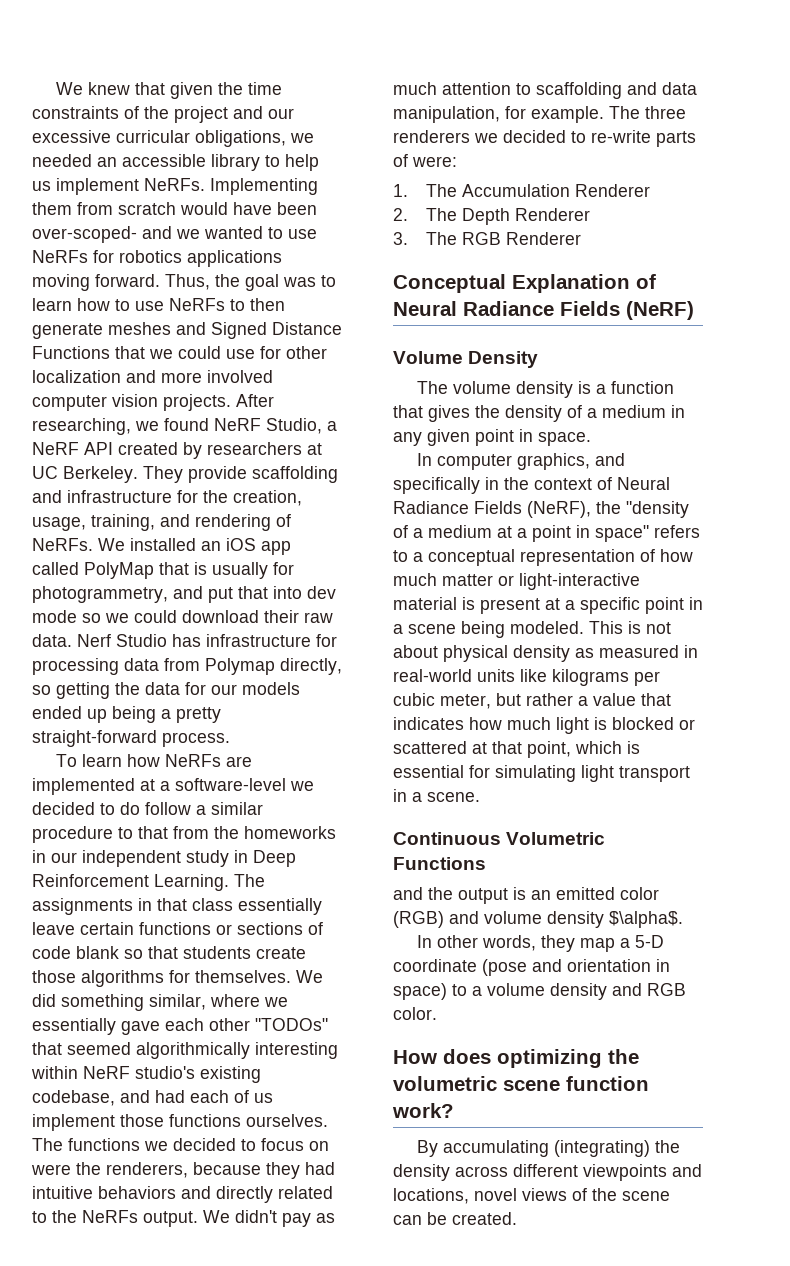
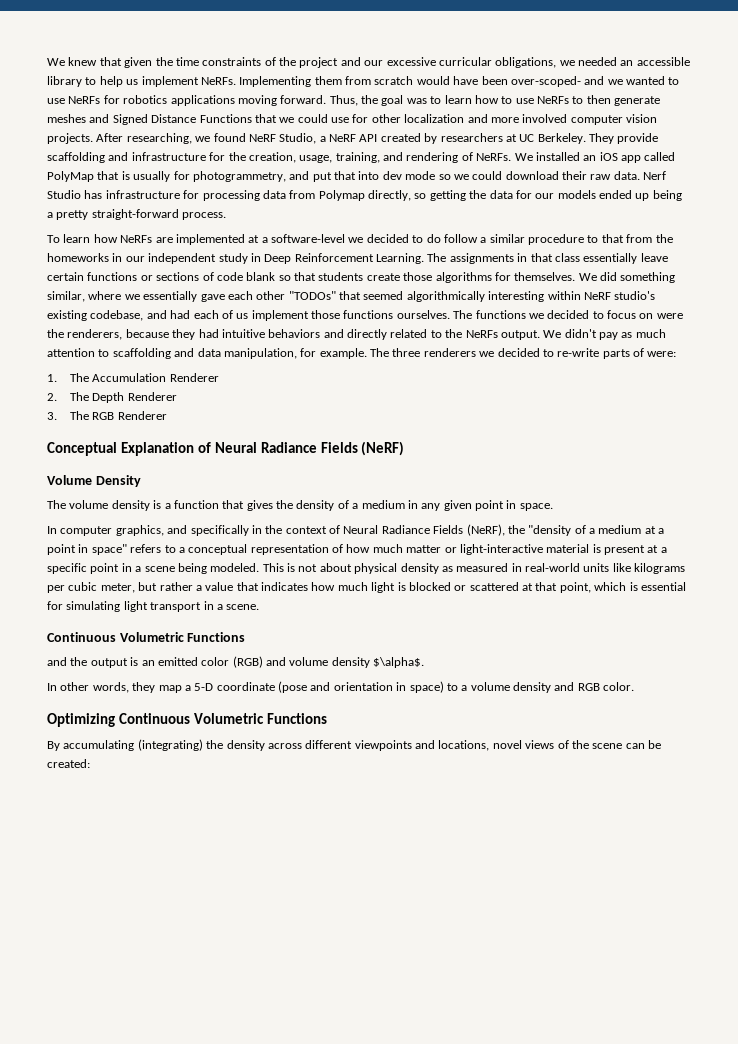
[393,1049,639,1068] [393,1076,649,1091] [392,1103,454,1118] How does optimizing the volumetric scene function work? -> [47,713,327,727] Optimizing Continuous Volumetric Functions
[452,1212,517,1225] created. -> [47,759,90,768] created:

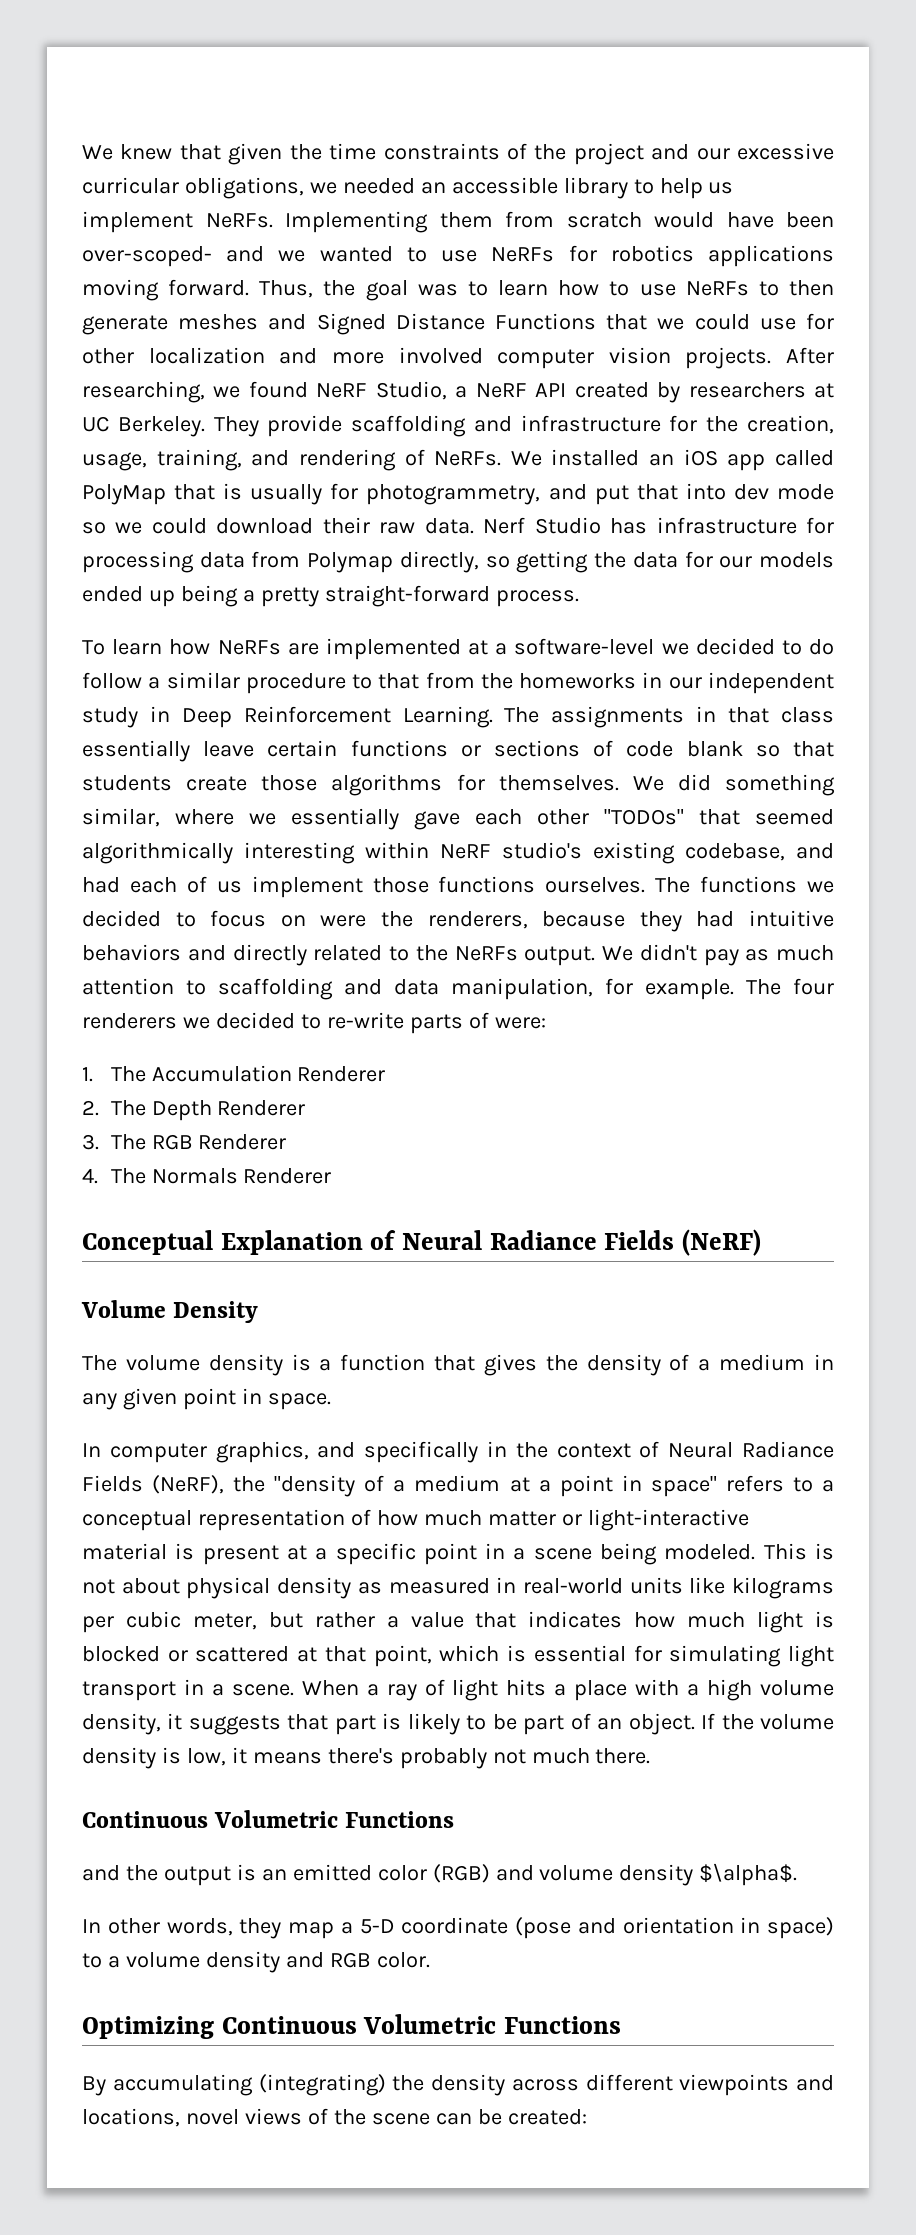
[392,348,421,357] three -> [793,978,834,995] four
(167, 415) none -> [82,1168,332,1184] // 4. The Normals Renderer
(260, 607) none -> [301,1679,834,1701] [82,1713,834,1735] [82,1747,651,1769] When a ray of light hits a place with a high volume density, it suggests that part is likely to be part of an object. If the volume density is low, it means there's probably not much there.

